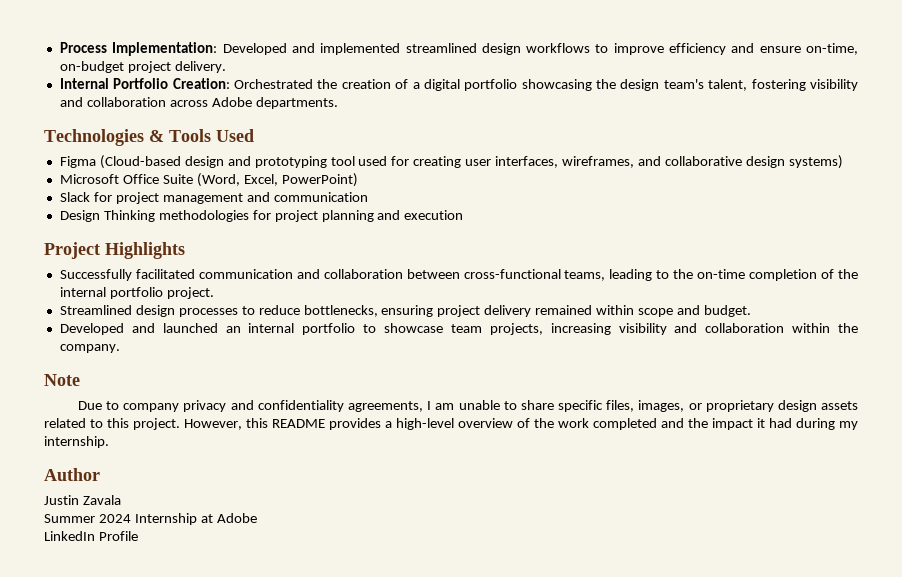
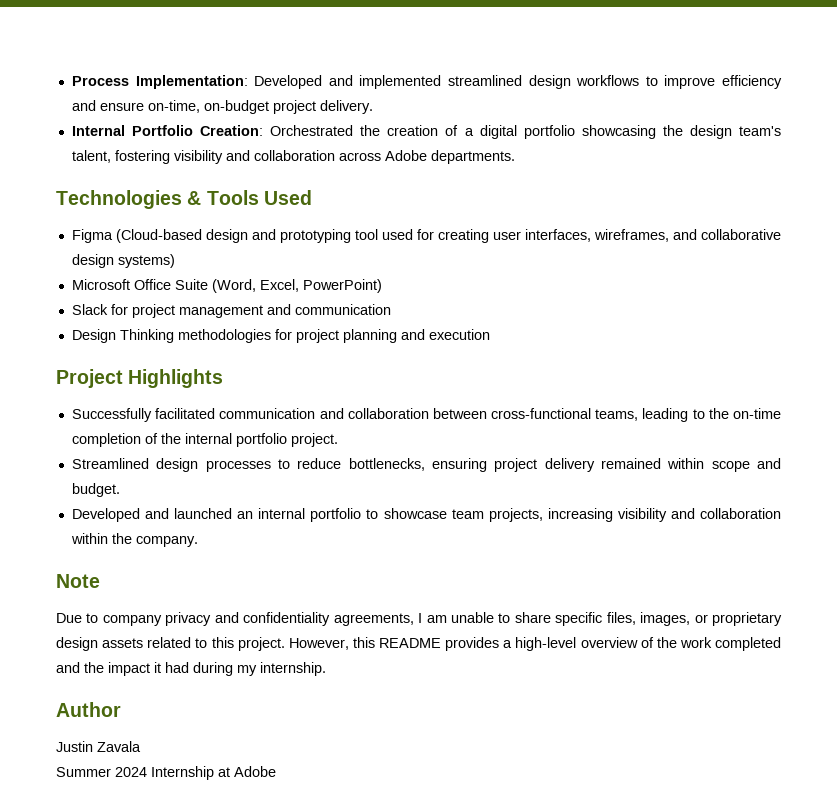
[44,531,138,541] // LinkedIn Profile -> (276, 771) none

